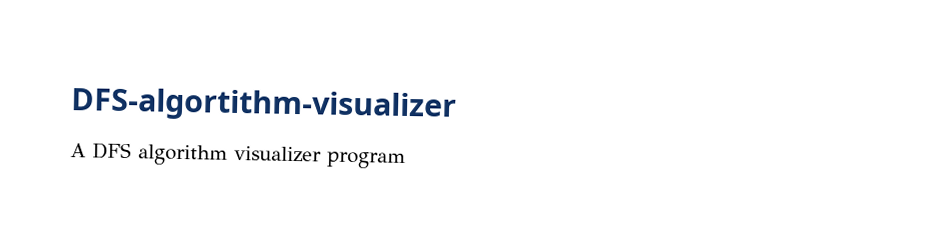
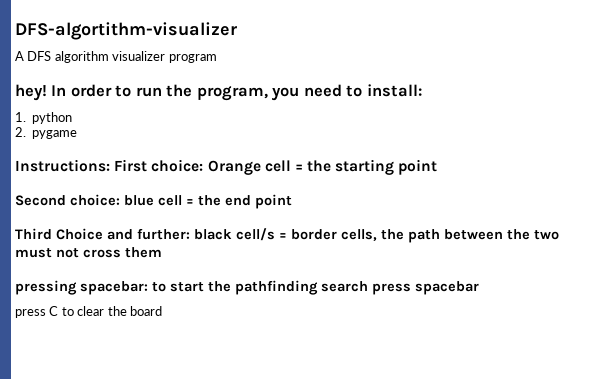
(406, 160) none -> [15,84,422,101] [15,112,73,124] [15,127,78,139] [15,159,438,175] [15,194,292,209] [15,228,559,243] [15,247,162,258] [15,280,479,295] [15,306,162,318] // hey! In order to run the program, you need to install: // 1. python // 2. pygame // Instructions: First choice: Orange cell = the starting point // Second choice: blue cell = the end point // Third Choice and further: black cell/s = border cells, the path between the two must not cross them // pressing spacebar: to start the pathfinding search press spacebar // press C to clear the board

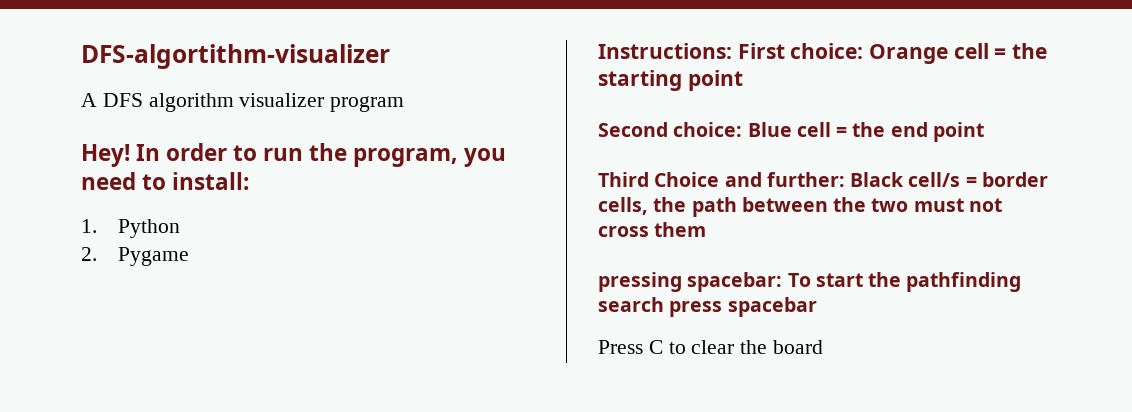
[15,84,47,101] hey! -> [81,144,130,167] Hey!
[32,112,73,124] python -> [117,219,180,238] Python
[32,130,78,139] pygame -> [117,247,189,266] Pygame
[124,195,154,206] blue -> [747,122,792,137] Blue
[194,229,232,240] black -> [850,172,905,187] Black
[152,282,166,292] to -> [787,273,811,287] To
[15,309,46,318] press -> [598,340,643,354] Press

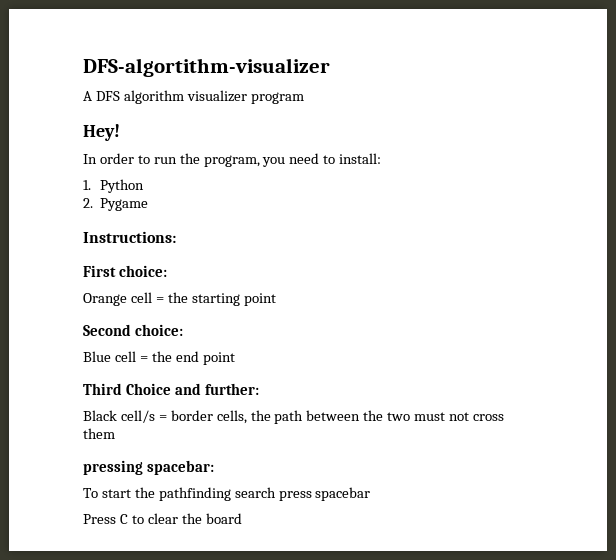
(130, 155) none -> (120, 132) //
(732, 51) none -> (176, 237) //
(864, 51) none -> (167, 271) //
(743, 129) none -> (183, 330) //
(845, 179) none -> (259, 389) //
(783, 282) none -> (214, 467) //

